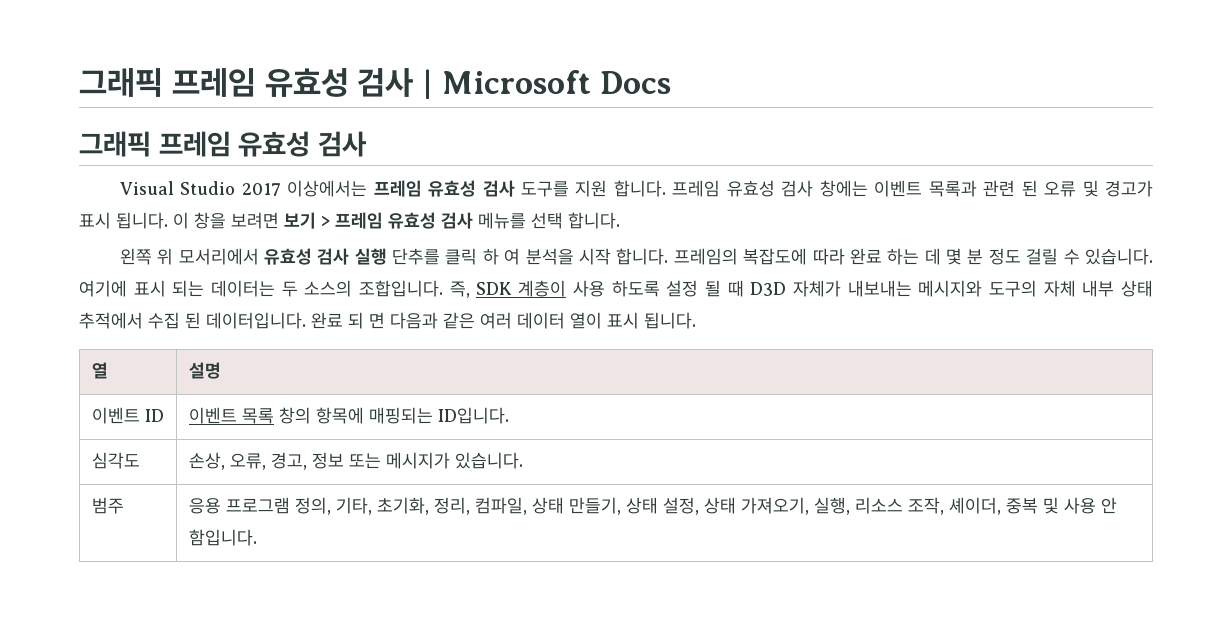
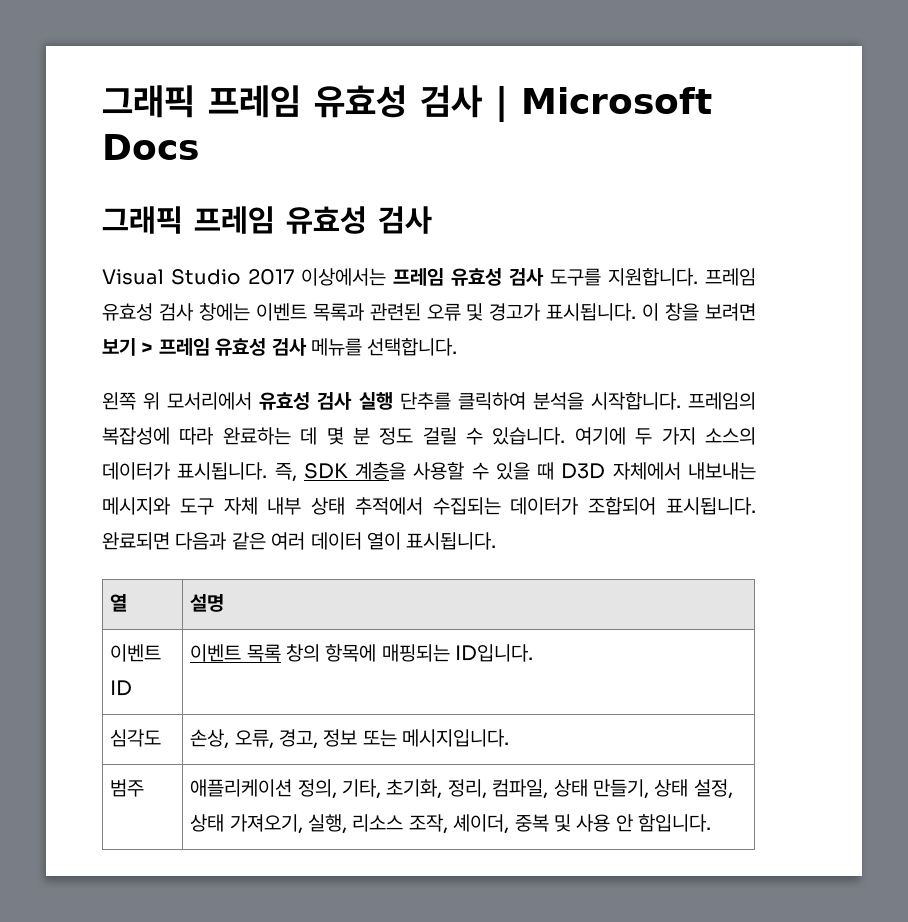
[575,180,666,197] 지원 합니다. -> [608,268,698,286] 지원합니다.
[983,180,1038,197] 관련 된 -> [369,303,421,321] 관련된
[79,212,168,229] 표시 됩니다. -> [546,303,637,321] 표시됩니다.
[531,212,620,229] 선택 합니다. -> [367,338,458,356] 선택합니다.
[445,248,920,265] 클릭 하 여 분석을 시작 합니다. 프레임의 복잡도에 따라 완료 하는 -> [457,392,757,410] [102,427,291,445] 클릭하여 분석을 시작합니다. 프레임의 복잡성에 따라 완료하는
[133,280,721,298] 표시 되는 데이터는 두 소스의 조합입니다. 즉, SDK 계층이 사용 하도록 설정 될 -> [635,427,756,445] [102,462,530,482] 두 가지 소스의 데이터가 표시됩니다. 즉, SDK 계층을 사용할 수 있을
[792,280,841,297] 자체가 -> [612,462,681,480] 자체에서
[988,280,1037,297] 도구의 -> [179,498,214,515] 도구
[148,312,385,329] 수집 된 데이터입니다. 완료 되 면 -> [432,497,756,515] [102,532,170,550] 수집되는 데이터가 조합되어 표시됩니다. 완료되면
[607,312,696,329] 표시 됩니다. -> [406,532,497,550] 표시됩니다.
[385,452,523,469] 메시지가 있습니다. -> [402,729,510,747] 메시지입니다.
[188,497,290,514] 응용 프로그램 -> [190,779,293,797] 애플리케이션

